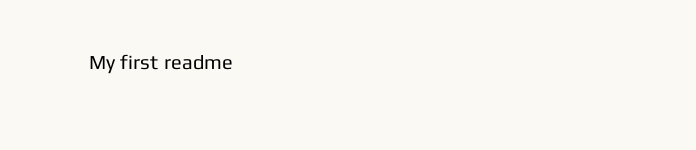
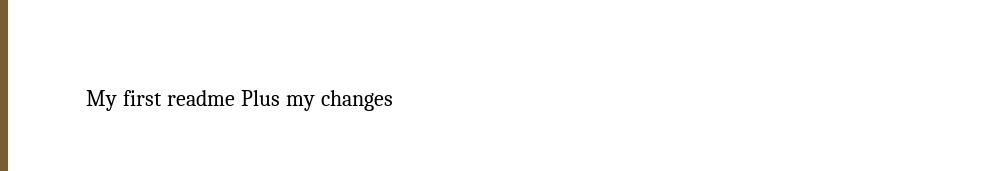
(233, 62) none -> [240,90,393,111] Plus my changes

